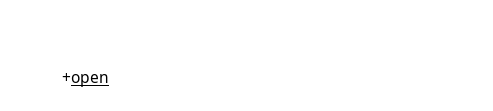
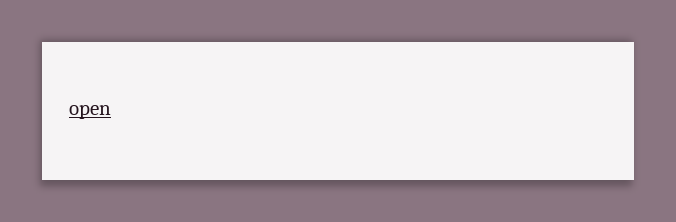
[62,73,109,87] +open -> [69,104,111,119] open

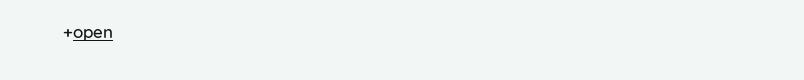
[69,104,111,119] open -> [63,29,113,41] +open

